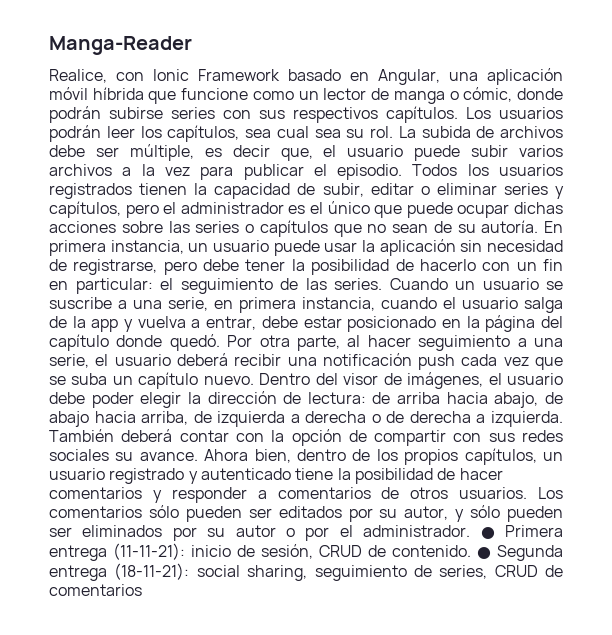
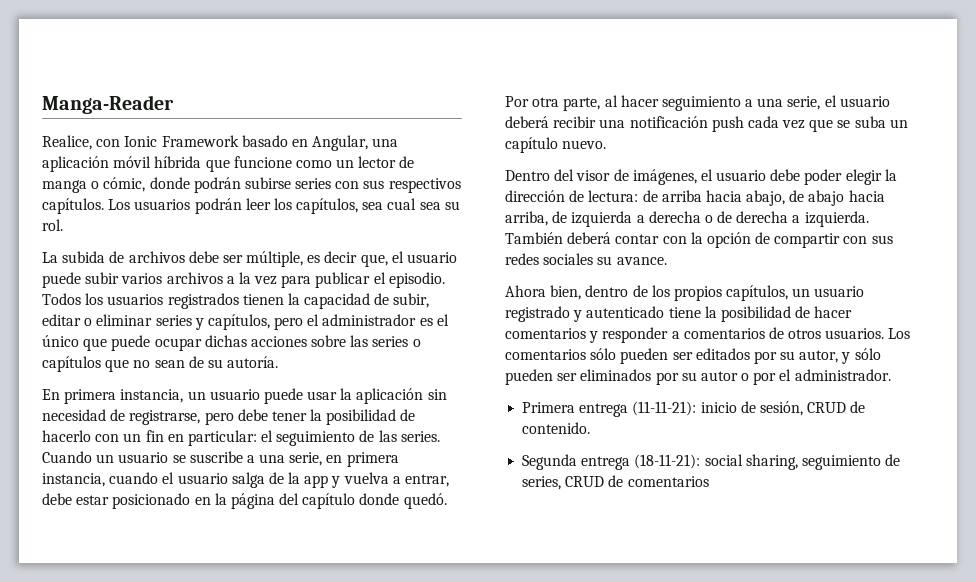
(393, 132) none -> (63, 225) //
(539, 226) none -> (279, 362) //
(254, 380) none -> (607, 144) //
(198, 456) none -> (667, 261) //
[480,527,495,539] ● -> (891, 375) //
[477,547,491,559] ● -> (591, 428) //

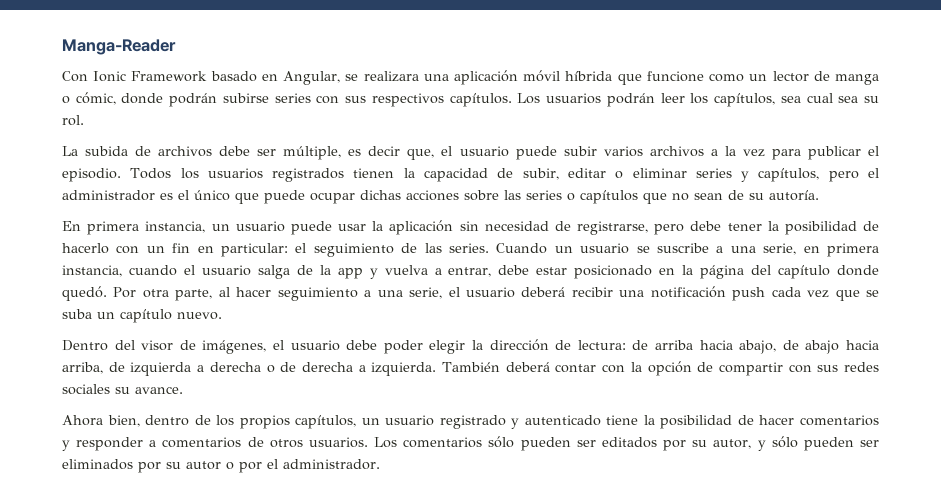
[42,135,121,150] Realice, con -> [62,71,88,82] Con
(369, 143) none -> [345,71,419,82] se realizara
[522,401,866,417] [522,422,591,434] [522,454,901,470] [522,475,709,490] // Primera entrega (11-11-21): inicio de sesión, CRUD de contenido. // Segunda entrega (18-11-21): social sharing, seguimiento de series, CRUD de comentarios -> (380, 464) none

